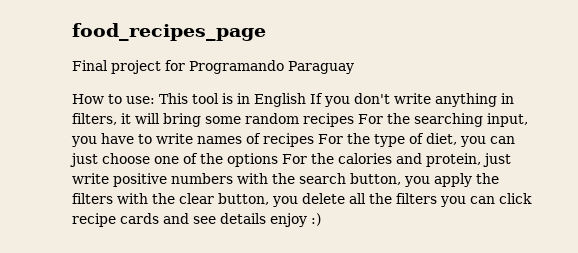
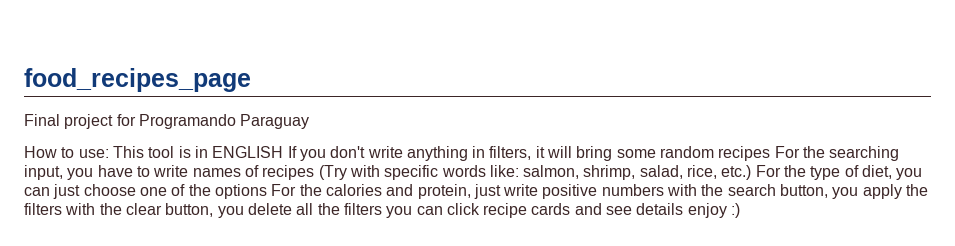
[254,93,306,107] English -> [212,146,284,158] ENGLISH
(314, 140) none -> [318,165,752,180] (Try with specific words like: salmon, shrimp, salad, rice, etc.)

